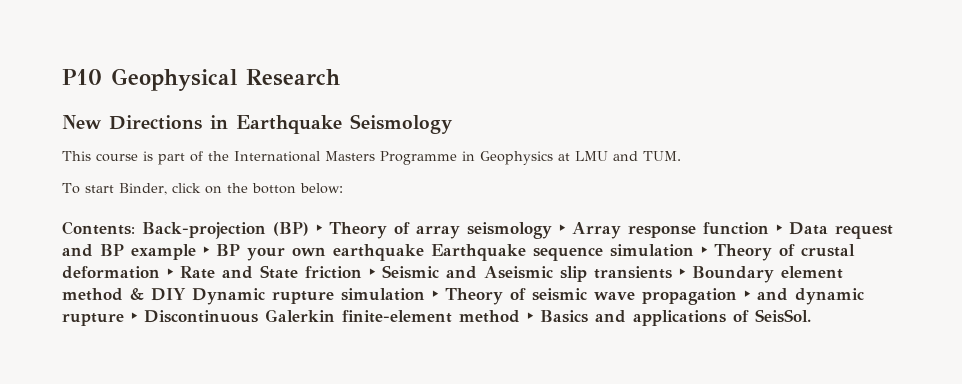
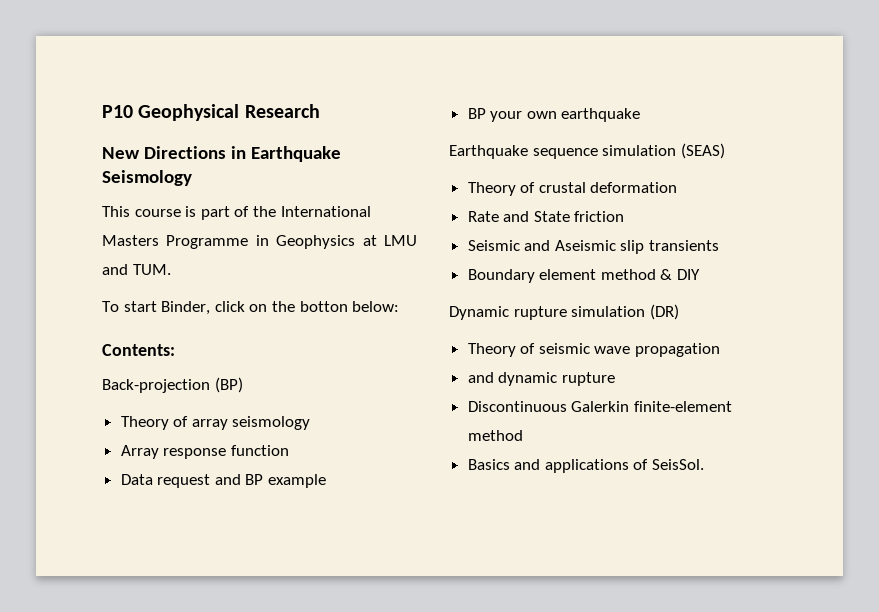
(135, 228) none -> (175, 350) //
[316,224,323,234] ‣ -> (243, 385) //
[559,224,566,234] ‣ -> (311, 423) //
[776,224,783,234] ‣ -> (289, 450) //
[203,246,210,256] ‣ -> (327, 481) //
(424, 252) none -> (641, 115) //
[701,246,708,256] ‣ -> [680,143,725,159] (SEAS) //
[167,268,174,278] ‣ -> (678, 187) //
[369,268,376,278] ‣ -> (625, 216) //
[679,268,686,278] ‣ -> (720, 245) //
(186, 294) none -> (701, 274) //
[432,290,439,300] ‣ -> [649,304,679,320] (DR) //
[744,290,751,300] ‣ -> (721, 350) //
[131,312,138,322] ‣ -> (615, 379) //
[527,312,534,322] ‣ -> (523, 435) //

